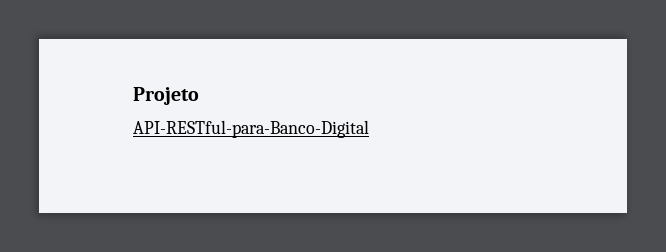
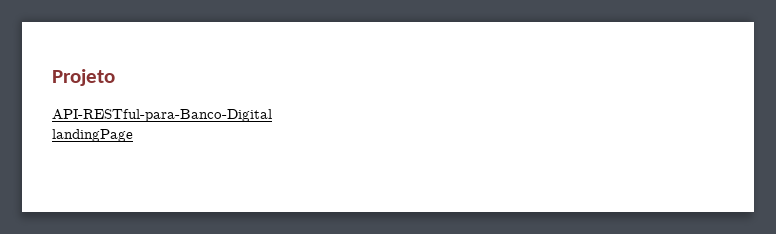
(369, 129) none -> [52,129,133,142] // landingPage

